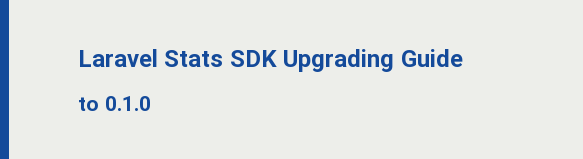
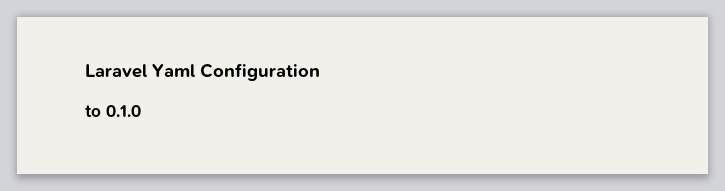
[164,49,463,72] Stats SDK Upgrading Guide -> [152,63,320,81] Yaml Configuration

